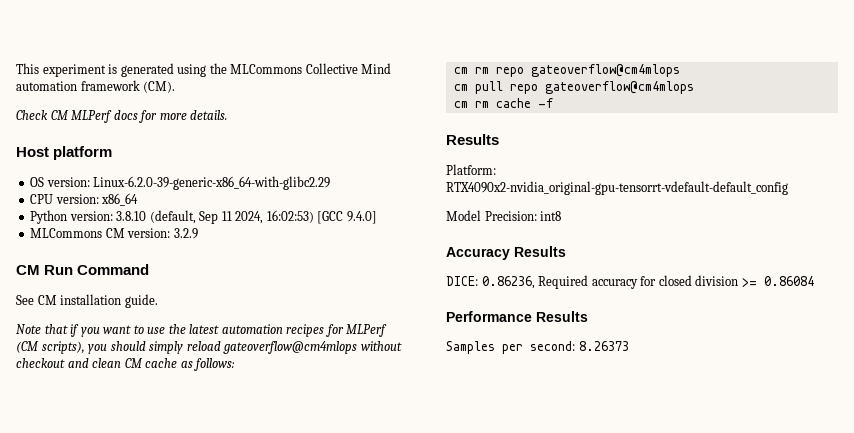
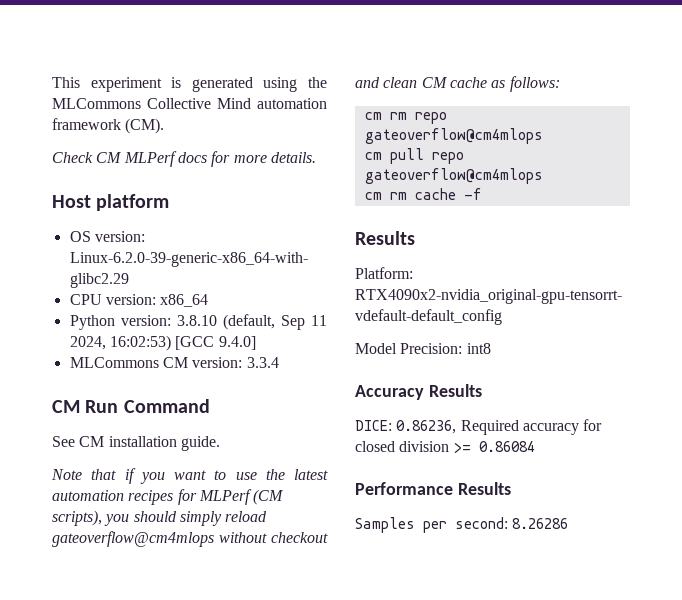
[173,228,198,239] 3.2.9 -> [246,357,279,368] 3.3.4
[578,341,629,351] 8.26373 -> [512,518,569,529] 8.26286

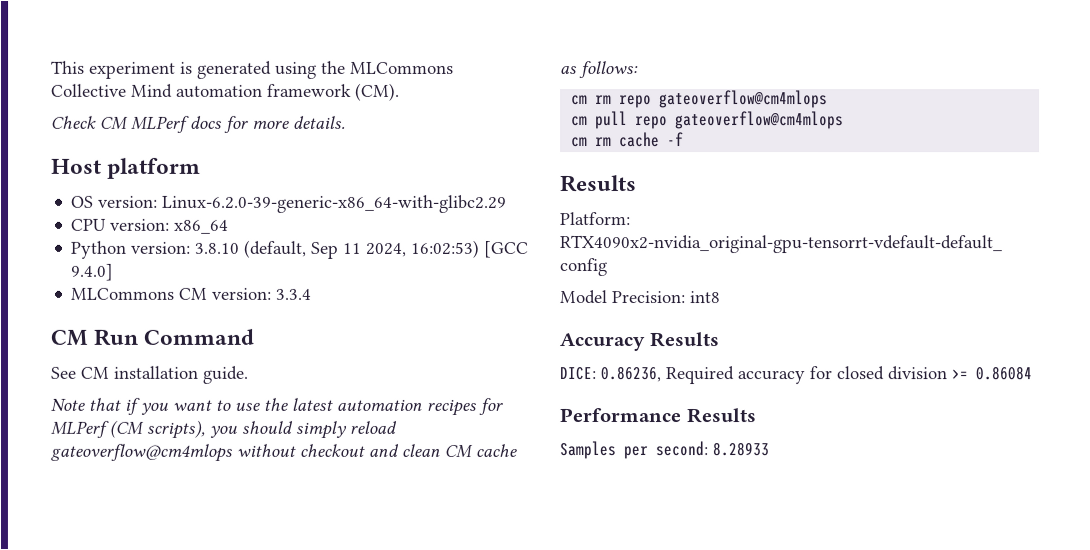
[512,518,569,529] 8.26286 -> [712,442,769,457] 8.28933

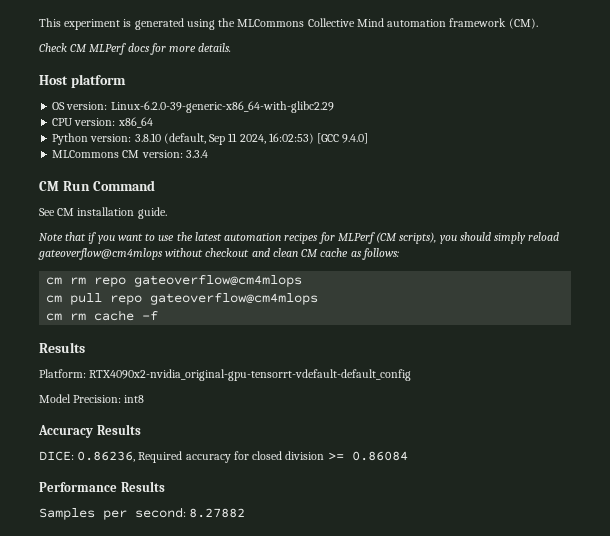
[712,442,769,457] 8.28933 -> [189,508,246,518] 8.27882

